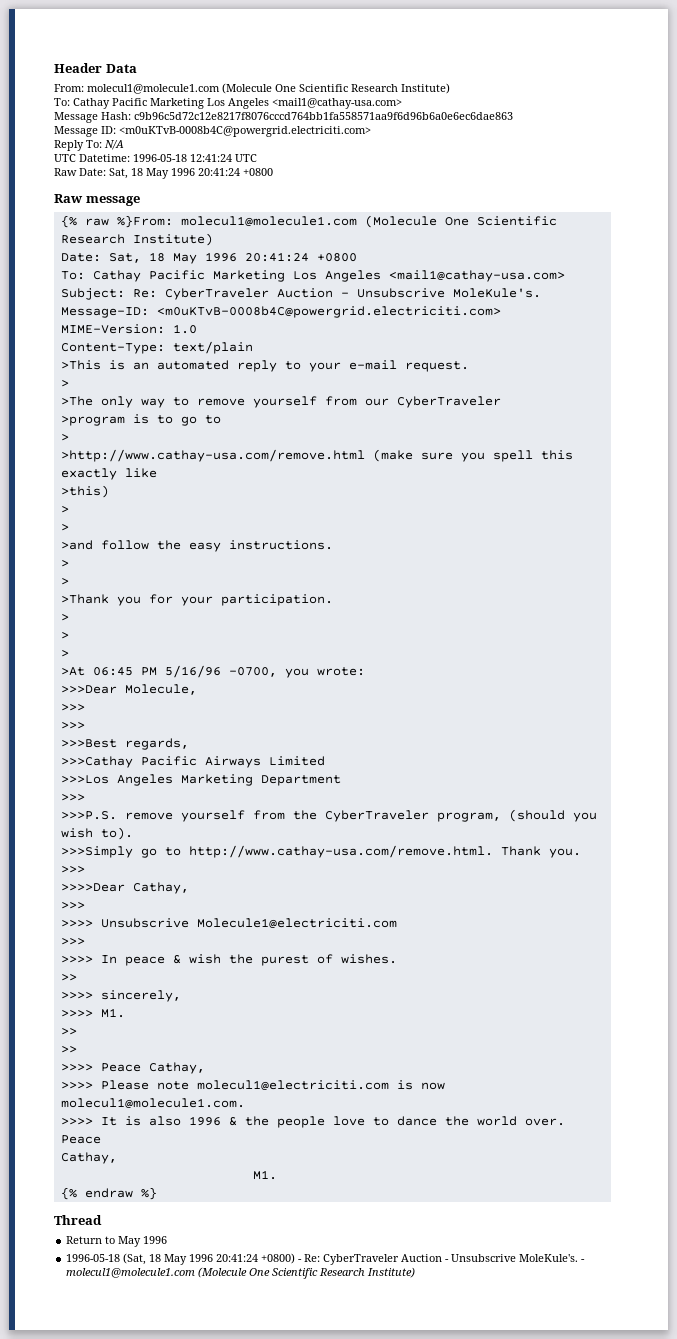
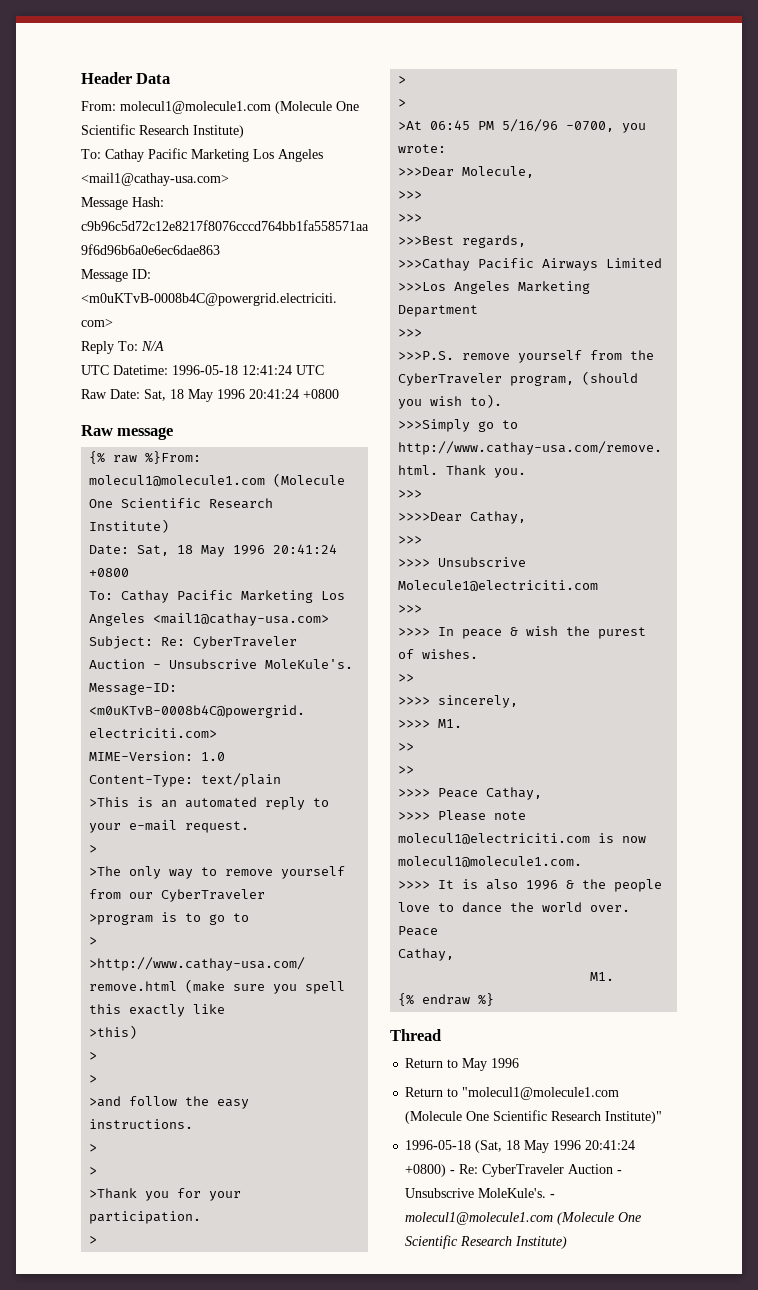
(168, 1240) none -> [405,1087,620,1100] [405,1110,663,1124] // Return to "molecul1@molecule1.com (Molecule One Scientific Research Institute)"

